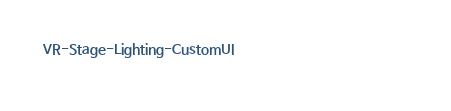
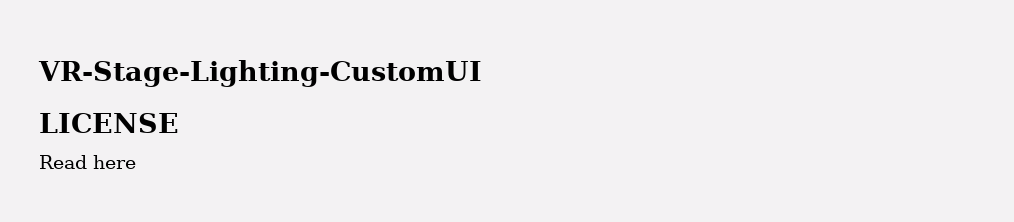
(234, 50) none -> [39,113,179,133] [39,155,136,169] // LICENSE // Read here

